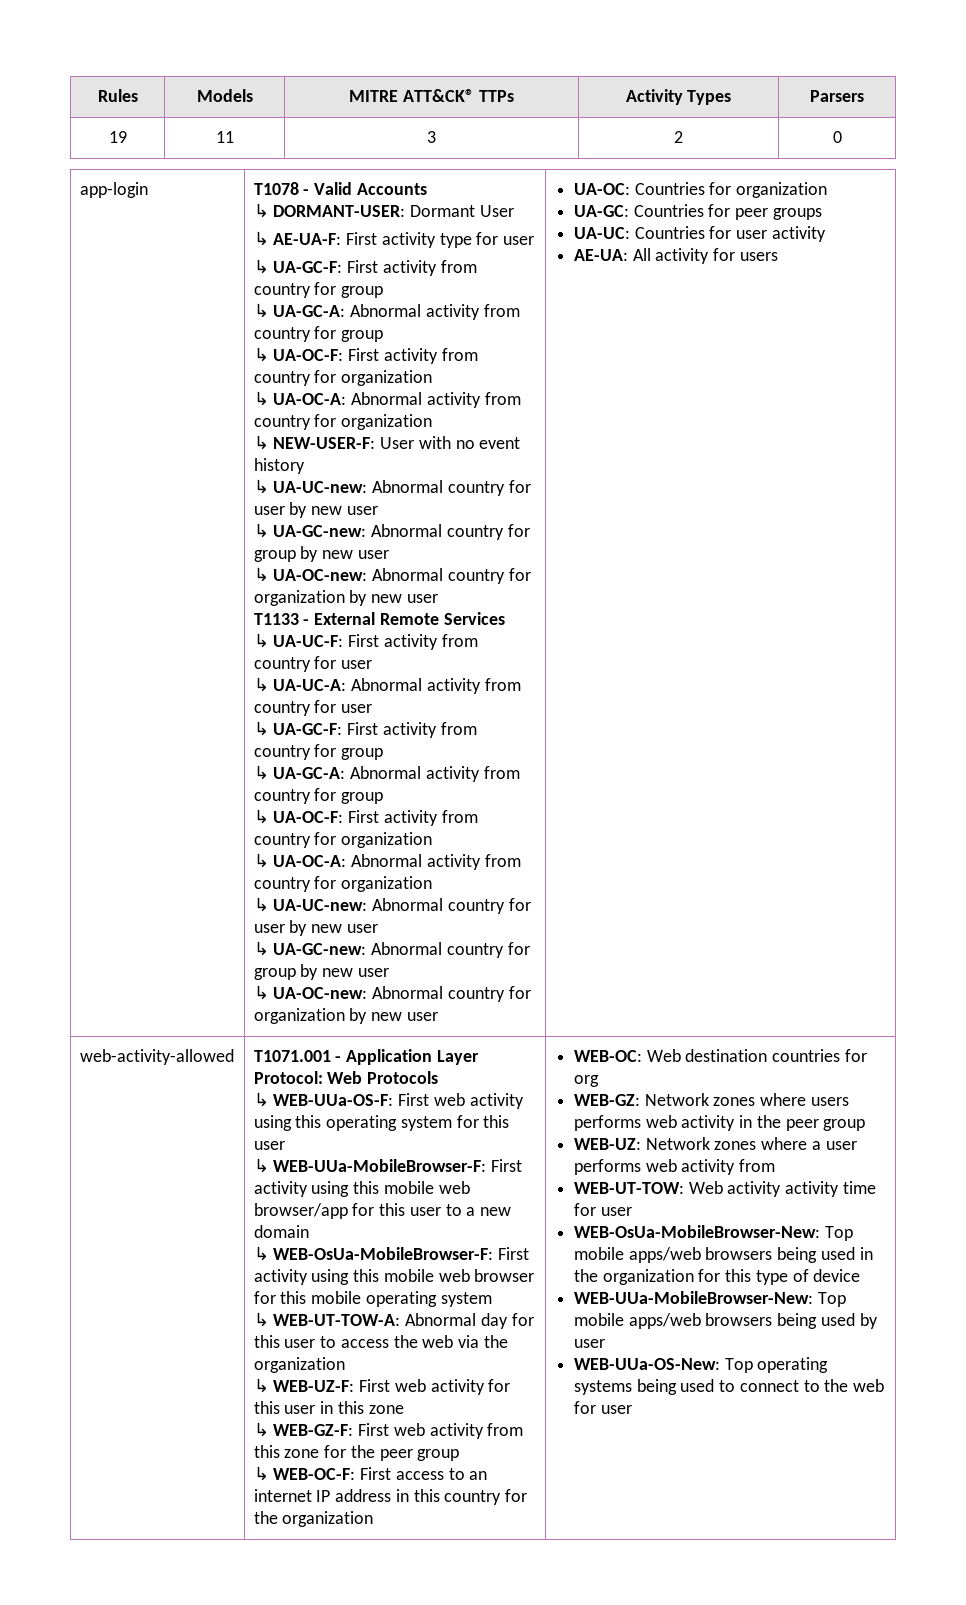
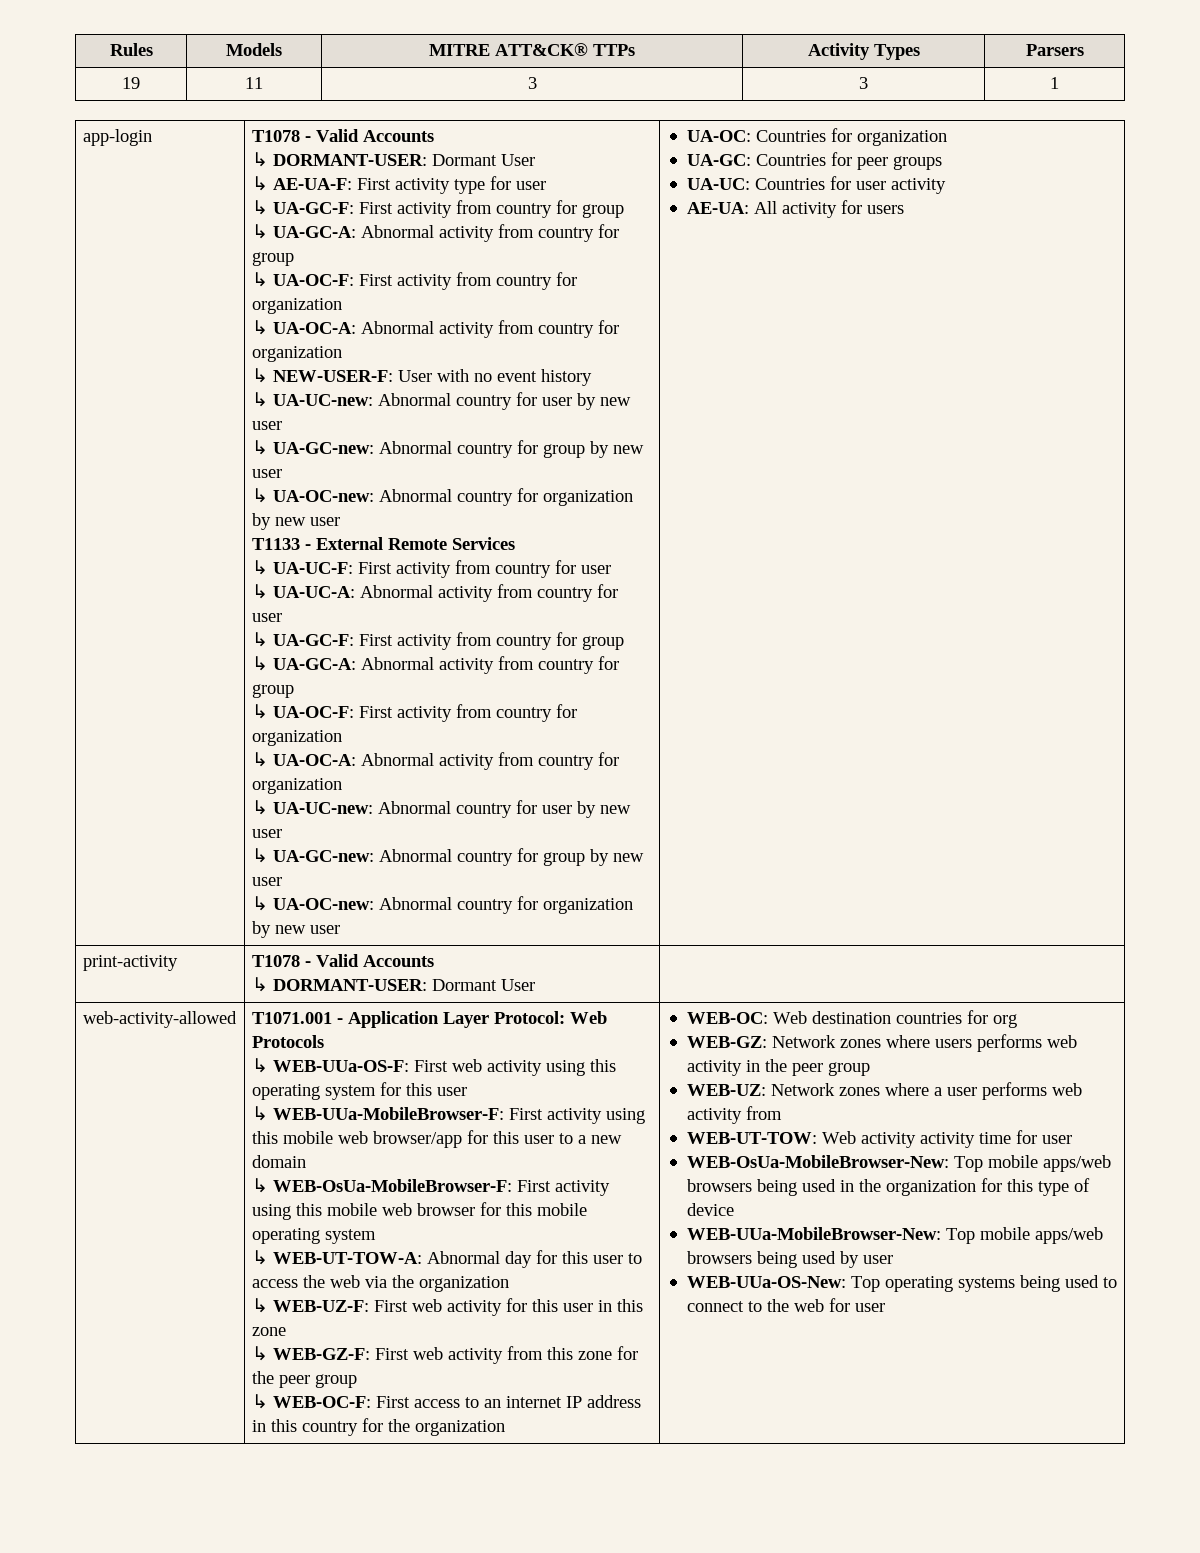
[674,131,683,143] [832,131,842,143] 2 | 0 -> [859,77,869,89] [1050,77,1059,89] 3 | 1
(778, 256) none -> [82,955,178,971] [251,954,434,967] [251,977,535,992] // print-activity | T1078 - Valid Accounts // ↳ DORMANT-USER: Dormant User |

